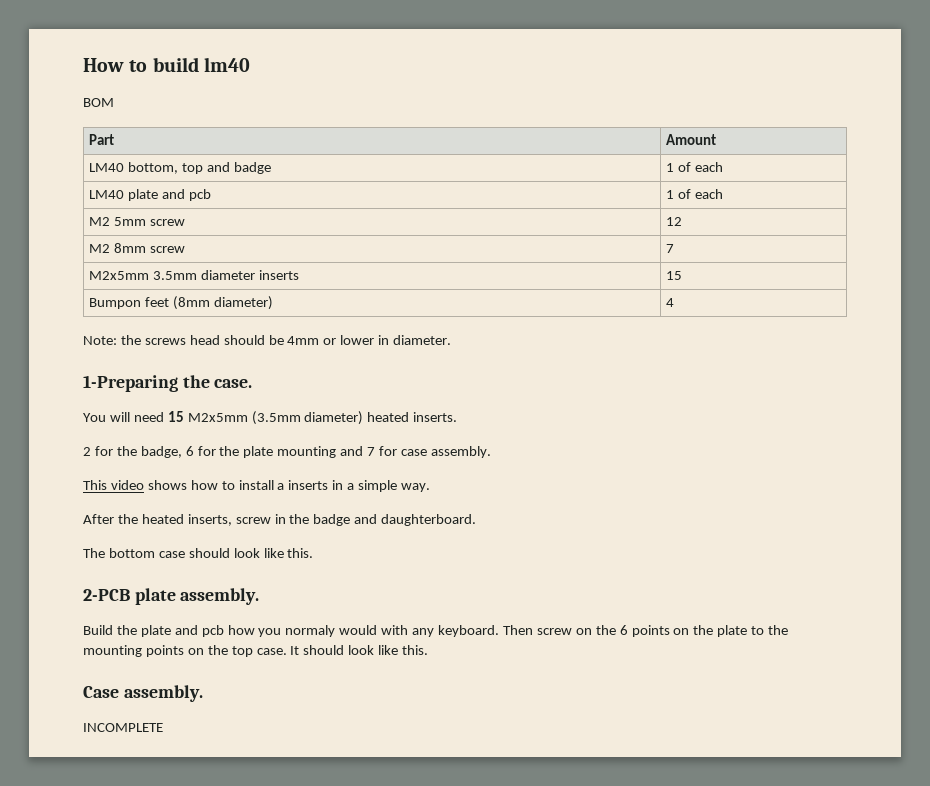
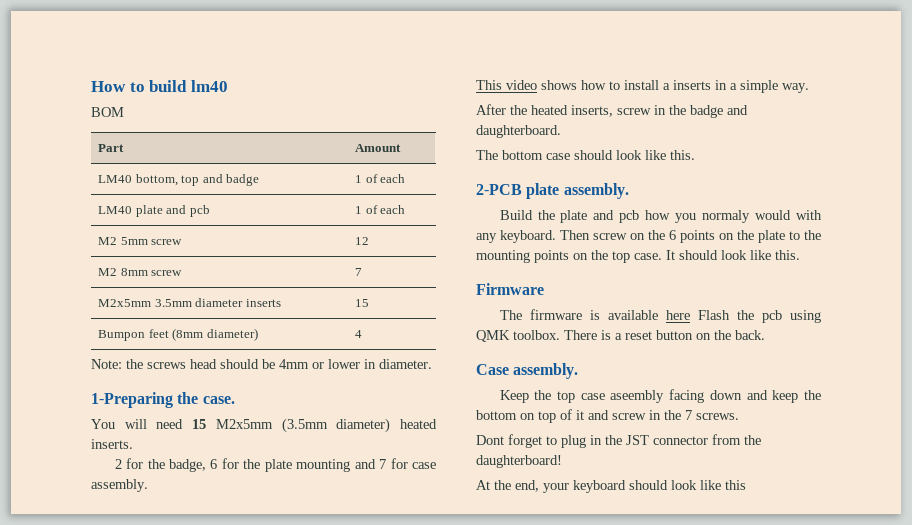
[83,685,203,702] [83,723,163,732] Case assembly. // INCOMPLETE -> [476,283,544,295] [499,309,821,323] [476,330,765,342] [476,363,579,379] [499,389,821,403] [476,409,739,423] [476,434,761,448] [476,455,562,468] [476,480,746,493] Firmware // The firmware is available here Flash the pcb using QMK toolbox. There is a reset button on the back. // Case assembly. // Keep the top case aseembly facing down and keep the bottom on top of it and screw in the 7 screws. // Dont forget to plug in the JST connector from the daughterboard! // At the end, your keyboard should look like this

